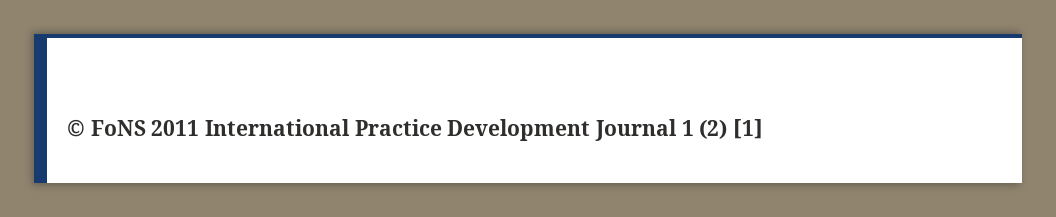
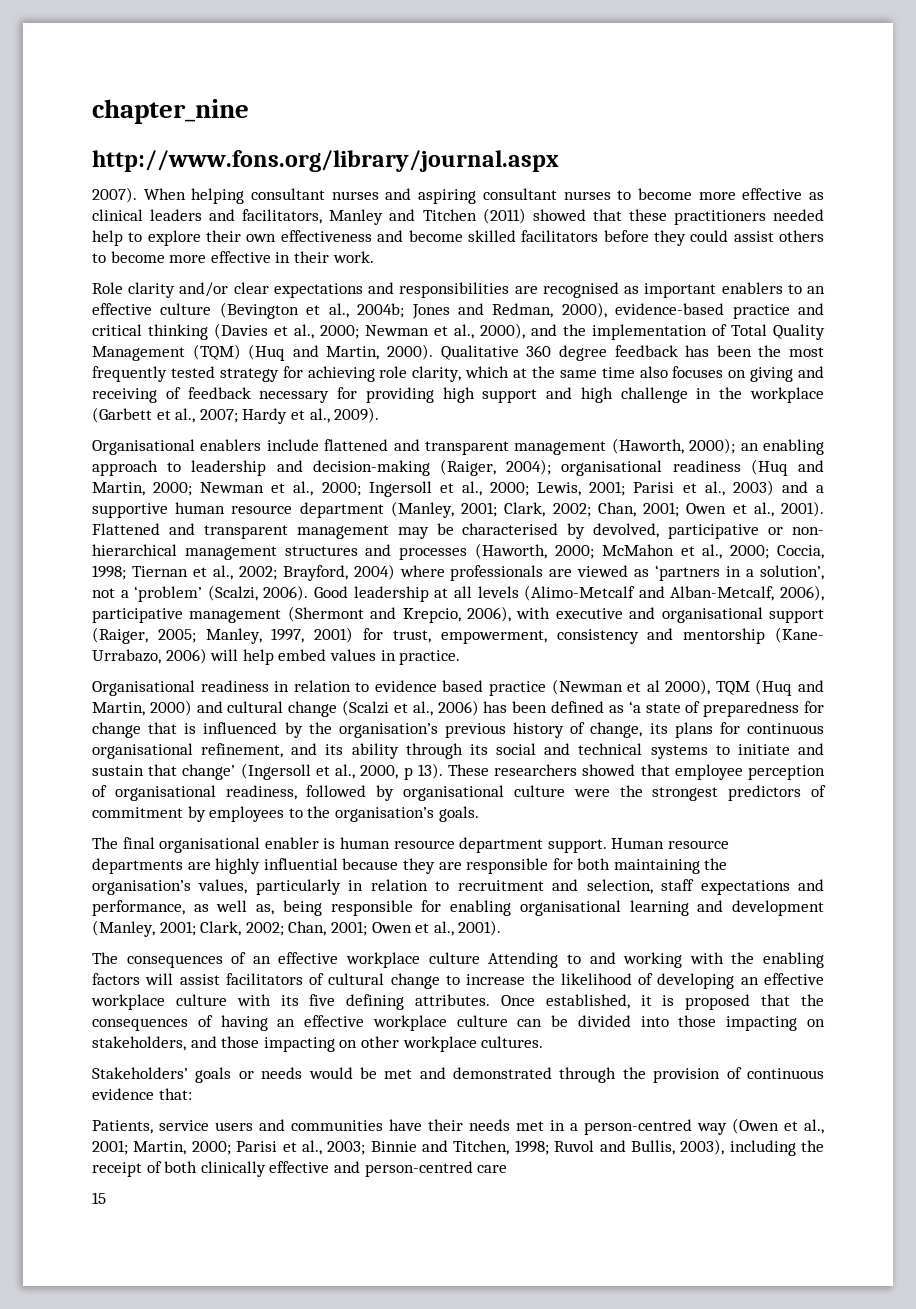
[67,119,764,141] © FoNS 2011 International Practice Development Journal 1 (2) [1] -> [92,99,249,124] [92,150,559,172] [92,187,825,204] [92,208,825,225] [92,230,824,246] [92,251,374,263] [92,282,825,298] [92,302,824,319] [92,323,825,340] [92,344,824,361] [92,366,824,382] [92,387,824,403] [92,407,380,424] [92,438,824,455] [92,459,825,476] [92,480,825,497] [92,501,824,518] [92,523,825,539] [92,543,825,560] [92,564,824,581] [92,585,824,602] [92,606,824,623] [92,627,825,644] [92,648,461,665] [92,679,824,696] [92,700,825,717] [92,722,824,738] [92,743,824,759] [92,763,825,780] [92,785,827,801] [92,806,479,822] [92,837,729,853] [92,858,728,874] [92,879,824,895] [92,900,825,916] [92,920,502,937] [92,952,824,968] [92,973,825,989] [91,994,824,1010] [92,1015,825,1031] [92,1036,544,1052] [92,1067,824,1083] [92,1088,192,1100] [92,1118,824,1135] [92,1139,824,1156] [92,1161,508,1177] [92,1192,106,1204] chapter_nine // http://www.fons.org/library/journal.aspx // 2007). When helping consultant nurses and aspiring consultant nurses to become more effective as clinical leaders and facilitators, Manley and Titchen (2011) showed that these practitioners needed help to explore their own effectiveness and become skilled facilitators before they could assist others to become more effective in their work. // Role clarity and/or clear expectations and responsibilities are recognised as important enablers to an effective culture (Bevington et al., 2004b; Jones and Redman, 2000), evidence-based practice and critical thinking (Davies et al., 2000; Newman et al., 2000), and the implementation of Total Quality Management (TQM) (Huq and Martin, 2000). Qualitative 360 degree feedback has been the most frequently tested strategy for achieving role clarity, which at the same time also focuses on giving and receiving of feedback necessary for providing high support and high challenge in the workplace (Garbett et al., 2007; Hardy et al., 2009). // Organisational enablers include flattened and transparent management (Haworth, 2000); an enabling approach to leadership and decision-making (Raiger, 2004); organisational readiness (Huq and Martin, 2000; Newman et al., 2000; Ingersoll et al., 2000; Lewis, 2001; Parisi et al., 2003) and a supportive human resource department (Manley, 2001; Clark, 2002; Chan, 2001; Owen et al., 2001). Flattened and transparent management may be characterised by devolved, participative or non- hierarchical management structures and processes (Haworth, 2000; McMahon et al., 2000; Coccia, 1998; Tiernan et al., 2002; Brayford, 2004) where professionals are viewed as ‘partners in a solution’, not a ‘problem’ (Scalzi, 2006). Good leadership at all levels (Alimo-Metcalf and Alban-Metcalf, 2006), participative management (Shermont and Krepcio, 2006), with executive and organisational support (Raiger, 2005; Manley, 1997, 2001) for trust, empowerment, consistency and mentorship (Kane- Urrabazo, 2006) will help embed values in practice. // Organisational readiness in relation to evidence based practice (Newman et al 2000), TQM (Huq and Martin, 2000) and cultural change (Scalzi et al., 2006) has been defined as ‘a state of preparedness for change that is influenced by the organisation’s previous history of change, its plans for continuous organisational refinement, and its ability through its social and technical systems to initiate and sustain that change’ (Ingersoll et al., 2000, p 13). These researchers showed that employee perception of organisational readiness, followed by organisational culture were the strongest predictors of commitment by employees to the organisation’s goals. // The final organisational enabler is human resource department support. Human resource departments are highly influential because they are responsible for both maintaining the organisation’s values, particularly in relation to recruitment and selection, staff expectations and performance, as well as, being responsible for enabling organisational learning and development (Manley, 2001; Clark, 2002; Chan, 2001; Owen et al., 2001). // The consequences of an effective workplace culture Attending to and working with the enabling factors will assist facilitators of cultural change to increase the likelihood of developing an effective workplace culture with its five defining attributes. Once established, it is proposed that the consequences of having an effective workplace culture can be divided into those impacting on stakeholders, and those impacting on other workplace cultures. // Stakeholders’ goals or needs would be met and demonstrated through the provision of continuous evidence that: // Patients, service users and communities have their needs met in a person-centred way (Owen et al., 2001; Martin, 2000; Parisi et al., 2003; Binnie and Titchen, 1998; Ruvol and Bullis, 2003), including the receipt of both clinically effective and person-centred care // 15

